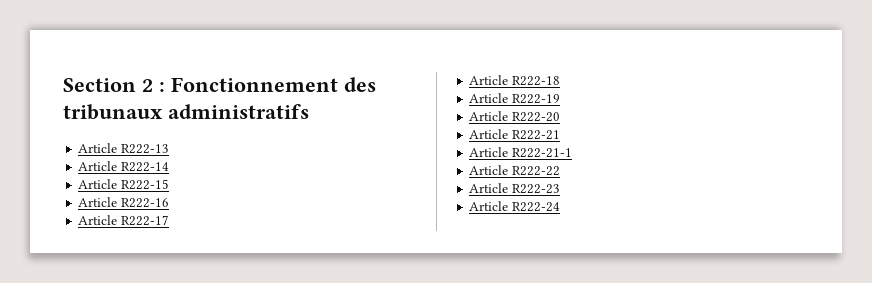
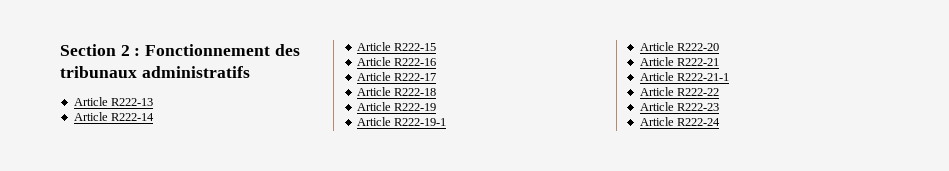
(561, 99) none -> [356,117,447,126] // Article R222-19-1

